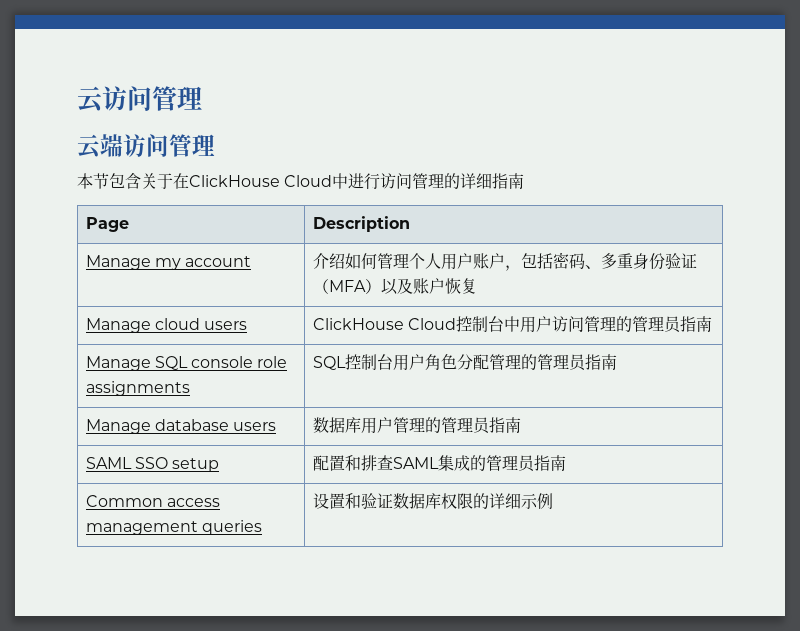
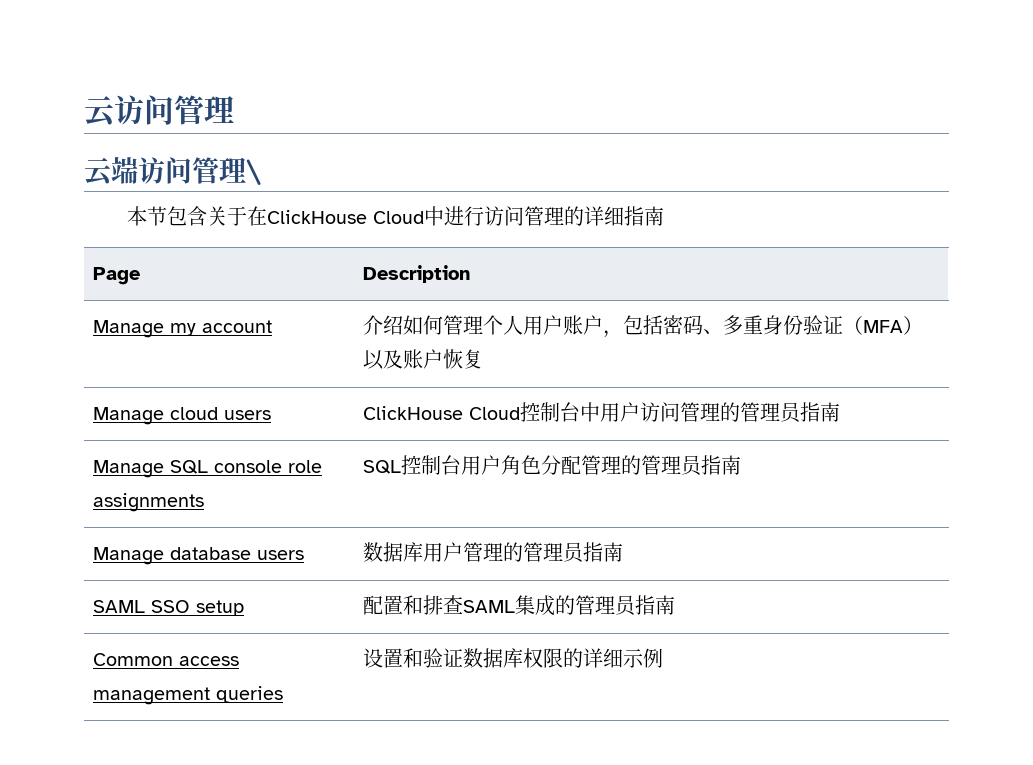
(215, 145) none -> [246,159,261,185] \

